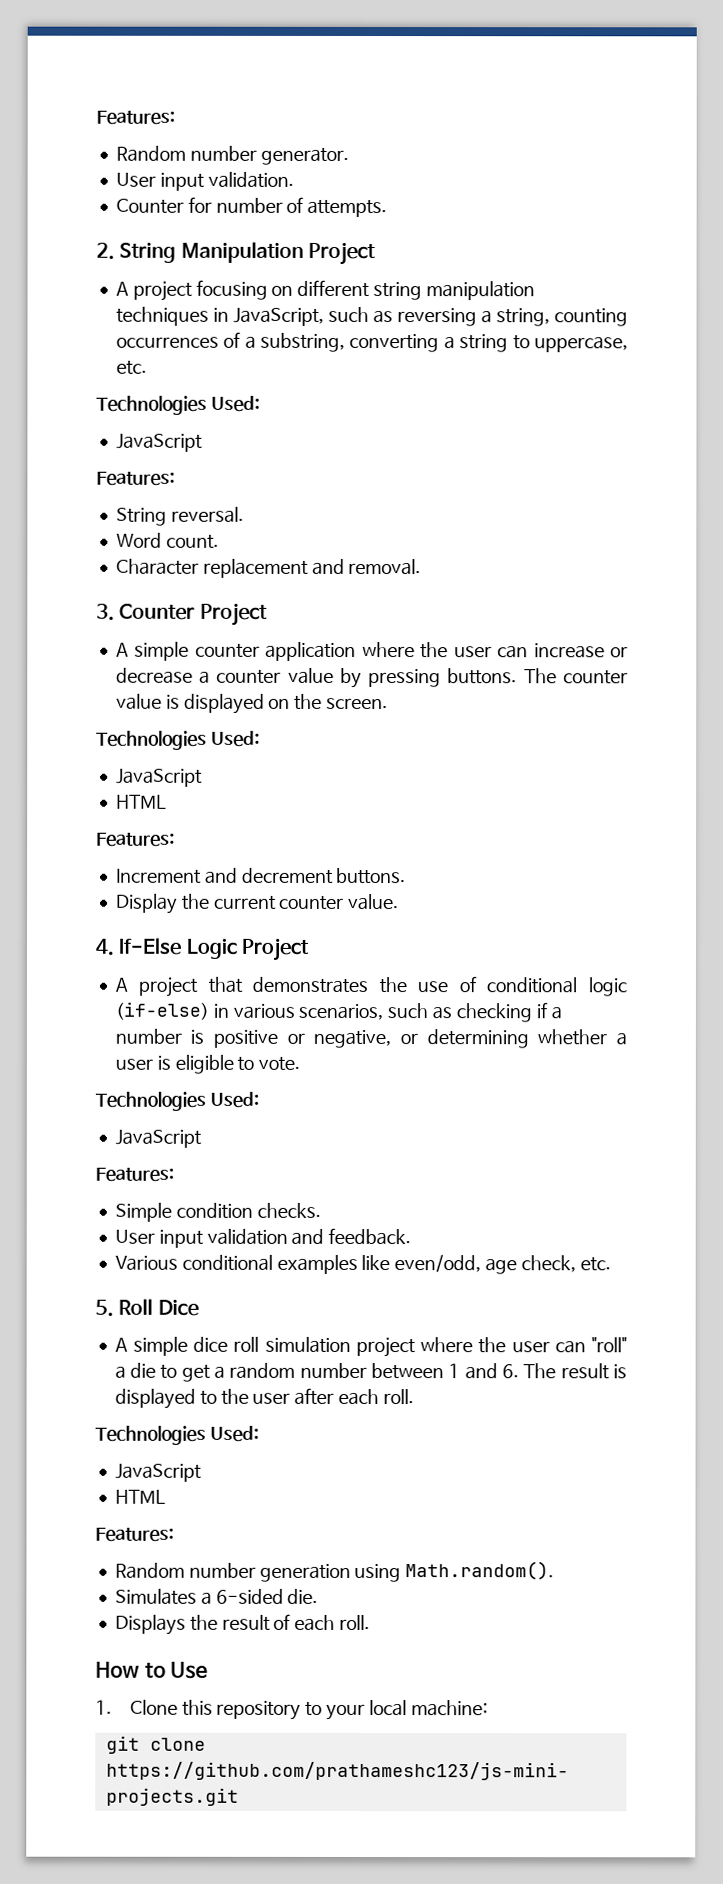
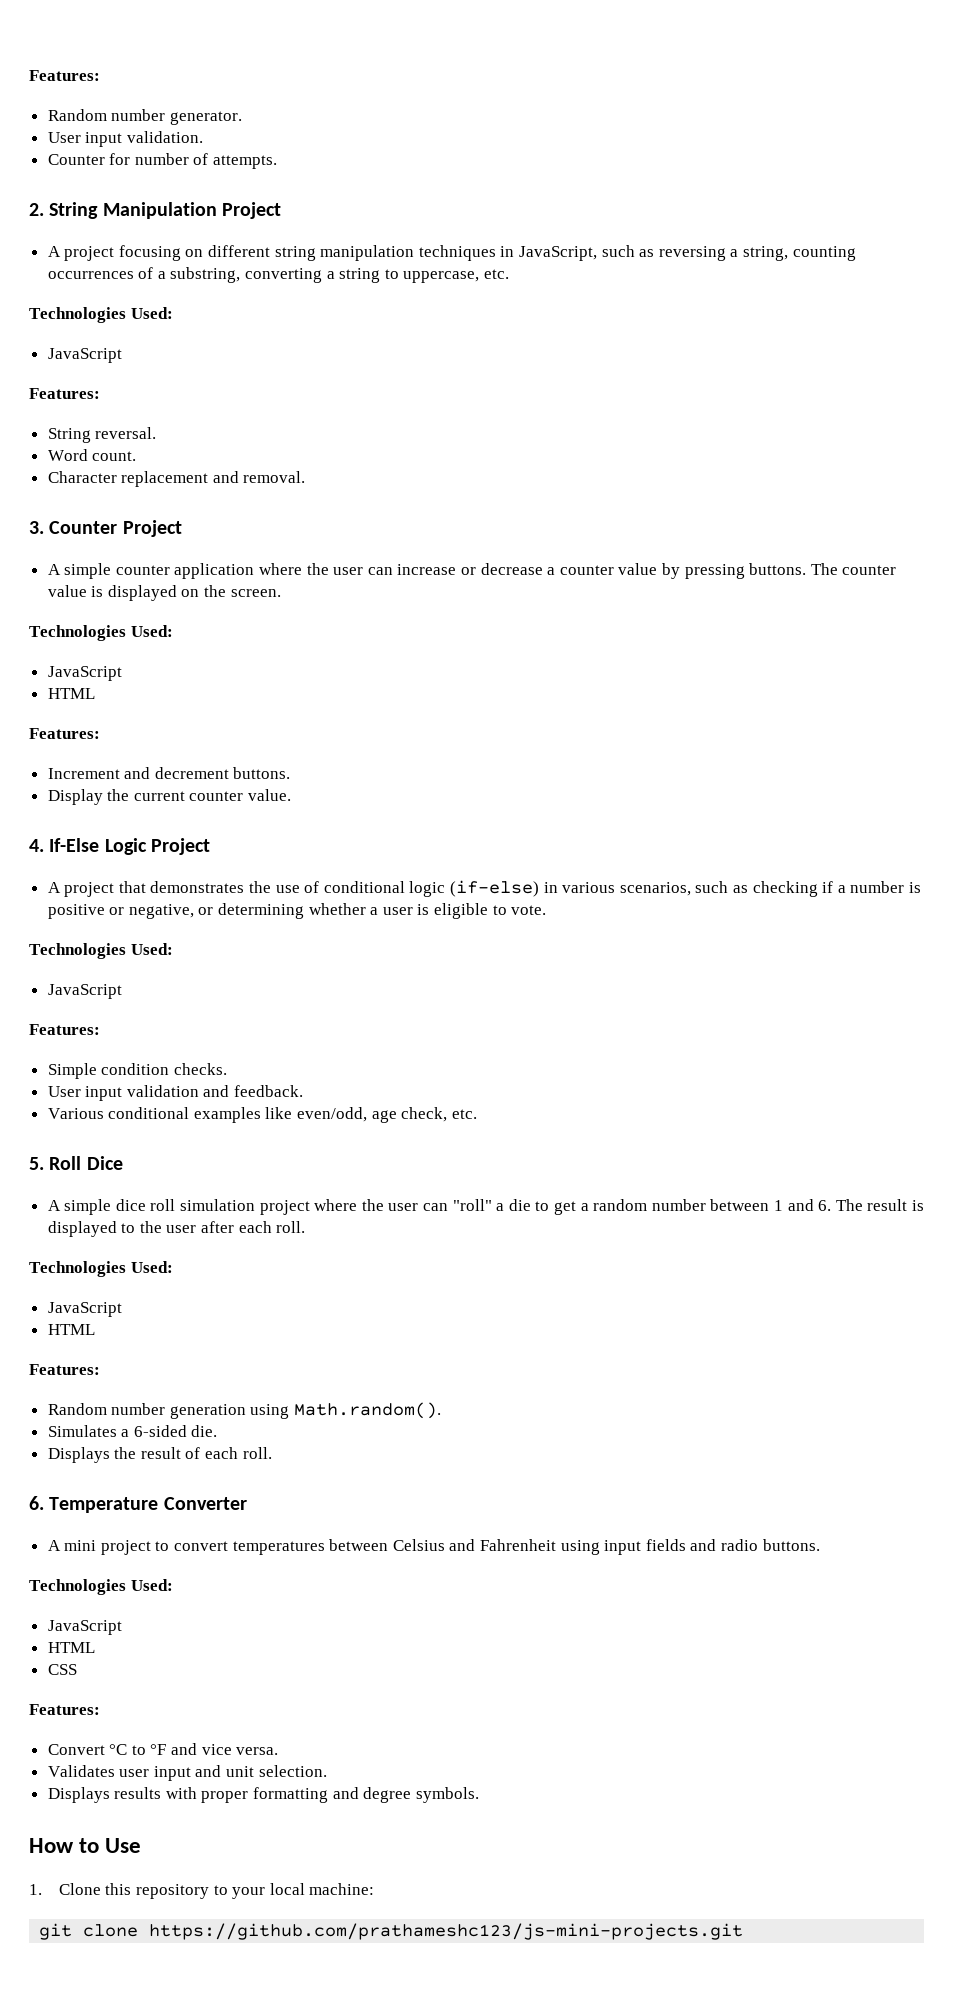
(371, 1622) none -> [29,1496,247,1513] [47,1539,820,1555] [29,1579,173,1595] [47,1620,122,1635] [47,1642,95,1653] [47,1664,77,1675] [29,1704,100,1715] [47,1743,279,1755] [47,1765,327,1781] [47,1787,479,1803] // 6. Temperature Converter // A mini project to convert temperatures between Celsius and Fahrenheit using input fields and radio buttons. // Technologies Used: // JavaScript // HTML // CSS // Features: // Convert °C to °F and vice versa. // Validates user input and unit selection. // Displays results with proper formatting and degree symbols.

